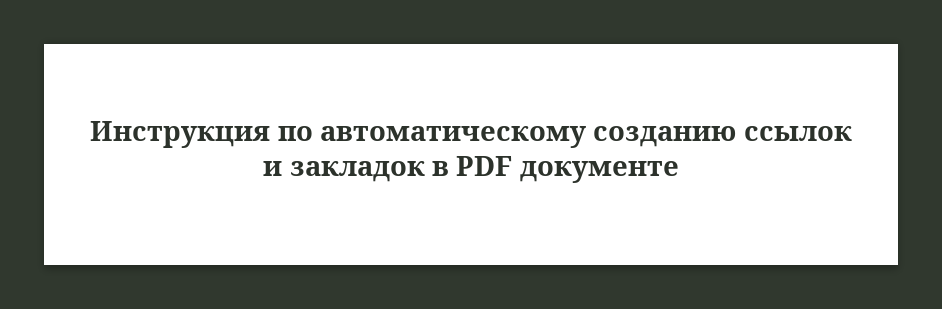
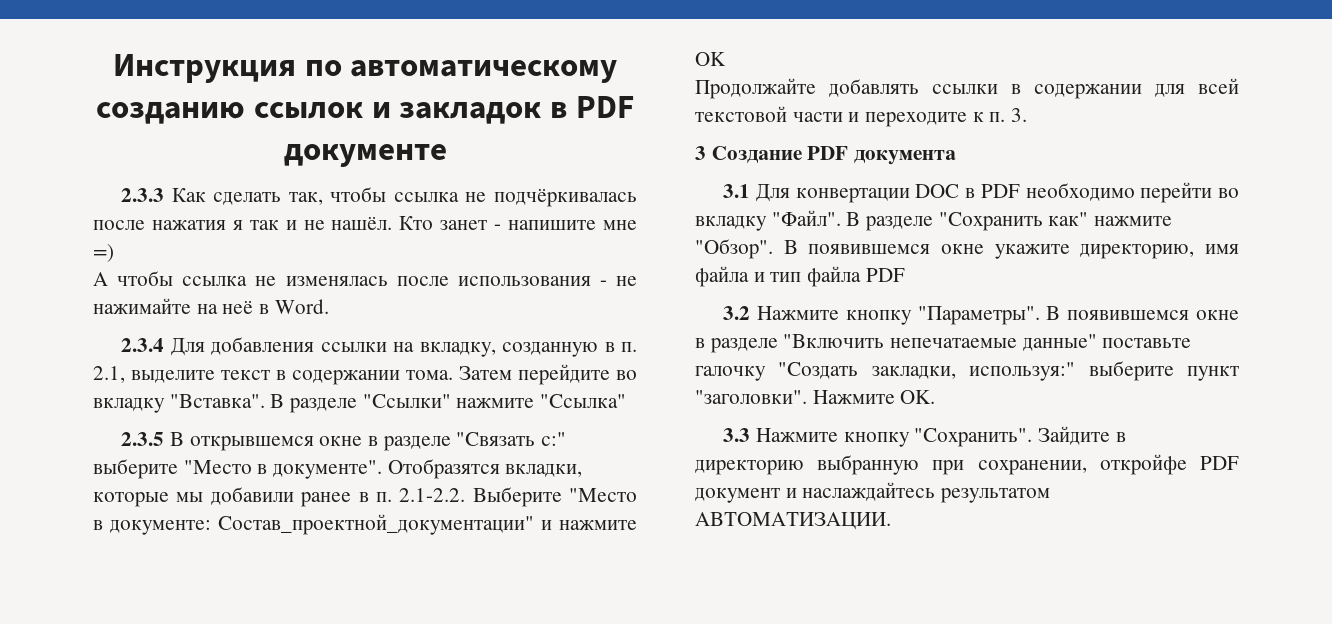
(679, 172) none -> [121,187,637,207] [93,216,638,230] [93,244,114,262] [93,271,637,286] [93,298,329,314] [121,337,638,357] [93,364,637,385] [93,394,627,413] [121,432,566,451] [93,459,583,479] [93,487,637,507] [93,514,637,535] [695,52,726,66] [695,78,1239,99] [695,106,1028,127] [695,146,957,165] [723,182,1239,203] [695,210,1173,231] [695,239,1239,259] [695,266,905,287] [723,306,1239,325] [695,334,1192,353] [695,361,1239,381] [695,390,936,404] [723,426,1126,447] [695,454,1239,475] [695,482,1051,503] [695,512,891,530] // 2.3.3 Как сделать так, чтобы ссылка не подчёркивалась после нажатия я так и не нашёл. Кто занет - напишите мне =) // А чтобы ссылка не изменялась после использования - не нажимайте на неё в Word. // 2.3.4 Для добавления ссылки на вкладку, созданную в п. 2.1, выделите текст в содержании тома. Затем перейдите во вкладку "Вставка". В разделе "Ссылки" нажмите "Ссылка" // 2.3.5 В открывшемся окне в разделе "Связать с:" выберите "Место в документе". Отобразятся вкладки, которые мы добавили ранее в п. 2.1-2.2. Выберите "Место в документе: Состав_проектной_документации" и нажмите OK // Продолжайте добавлять ссылки в содержании для всей текстовой части и переходите к п. 3. // 3 Создание PDF документа // 3.1 Для конвертации DOC в PDF необходимо перейти во вкладку "Файл". В разделе "Сохранить как" нажмите "Обзор". В появившемся окне укажите директорию, имя файла и тип файла PDF // 3.2 Нажмите кнопку "Параметры". В появившемся окне в разделе "Включить непечатаемые данные" поставьте галочку "Создать закладки, используя:" выберите пункт "заголовки". Нажмите OK. // 3.3 Нажмите кнопку "Сохранить". Зайдите в директорию выбранную при сохранении, откройфе PDF документ и наслаждайтесь результатом АВТОМАТИЗАЦИИ.

